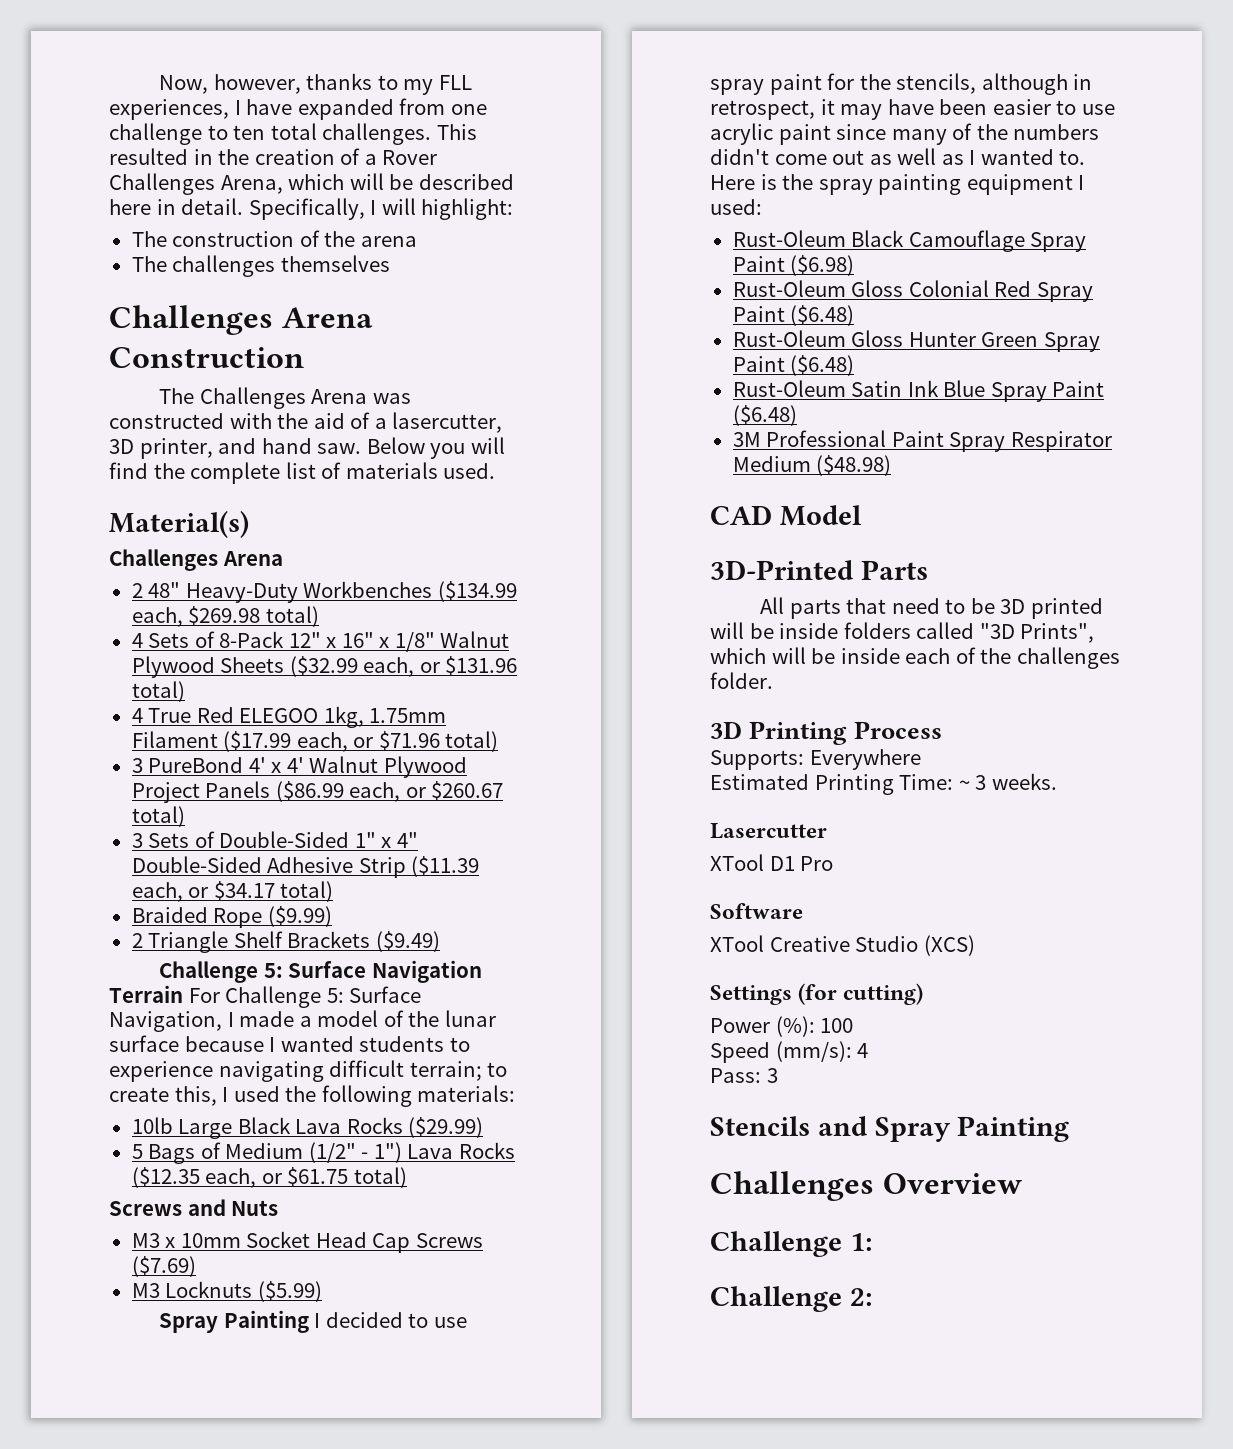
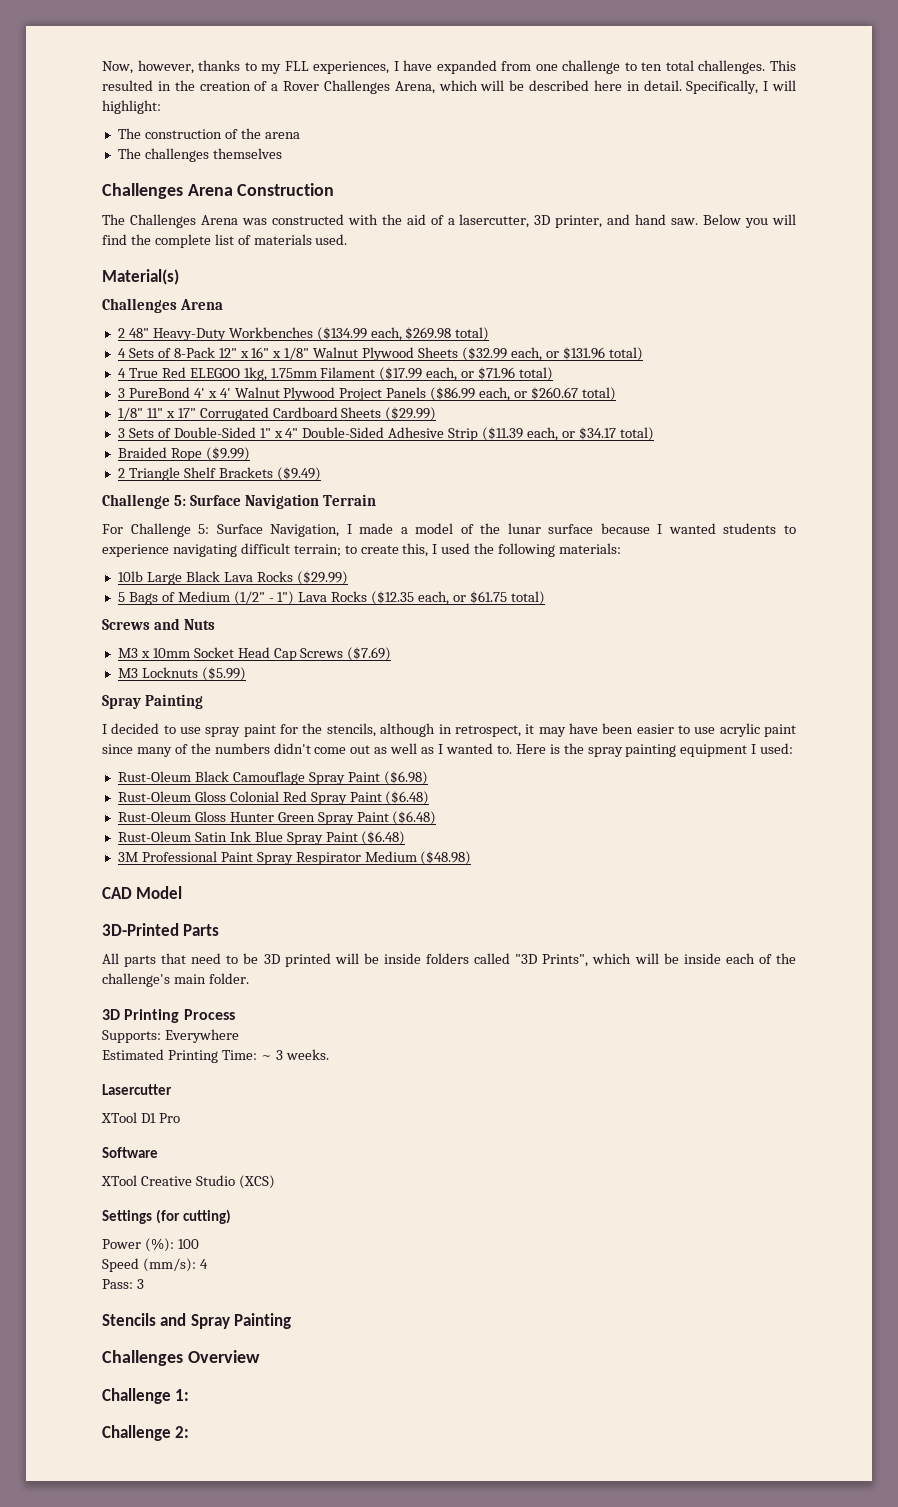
(185, 816) none -> [117,407,437,421] // 1/8" 11" x 17" Corrugated Cardboard Sheets ($29.99)
(183, 994) none -> (376, 500) //
(309, 1321) none -> (203, 701) //
[1016,647,1120,669] challenges -> [102,973,206,987] challenge's main

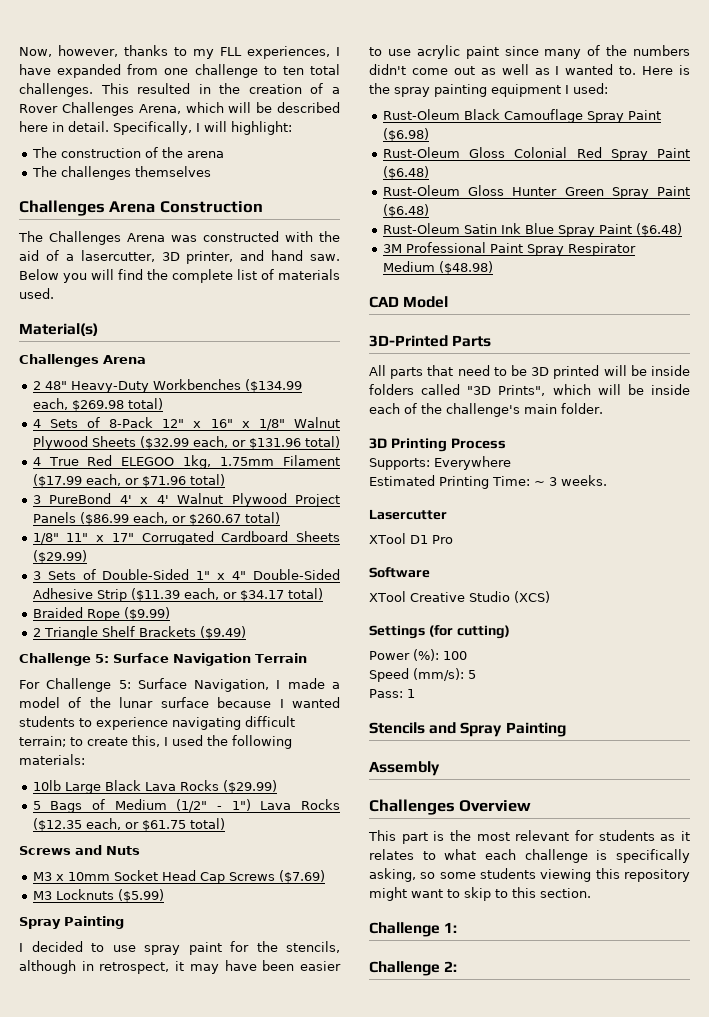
[199,1259,208,1269] 4 -> [468,670,476,679] 5
[136,1279,144,1289] 3 -> [407,689,415,698] 1
(292, 1321) none -> [369,761,440,776] // Assembly
(260, 1356) none -> [368,830,690,844] [369,849,690,863] [369,868,690,882] [369,887,591,901] // This part is the most relevant for students as it relates to what each challenge is specifically asking, so some students viewing this repository might want to skip to this section.

